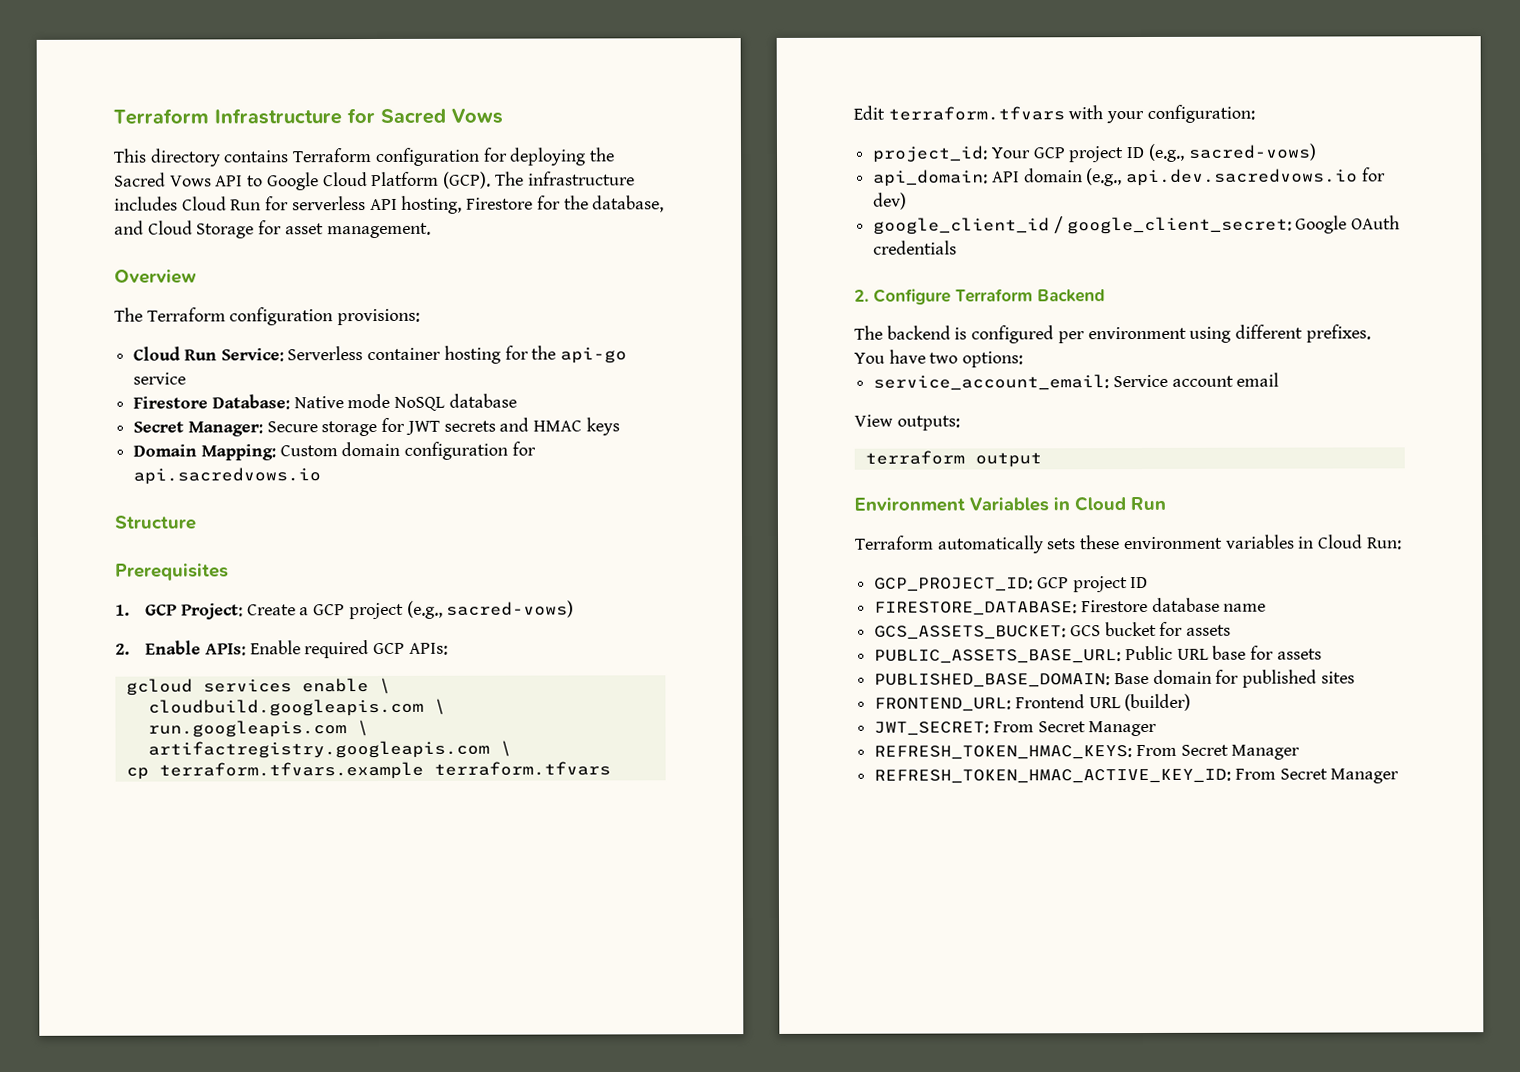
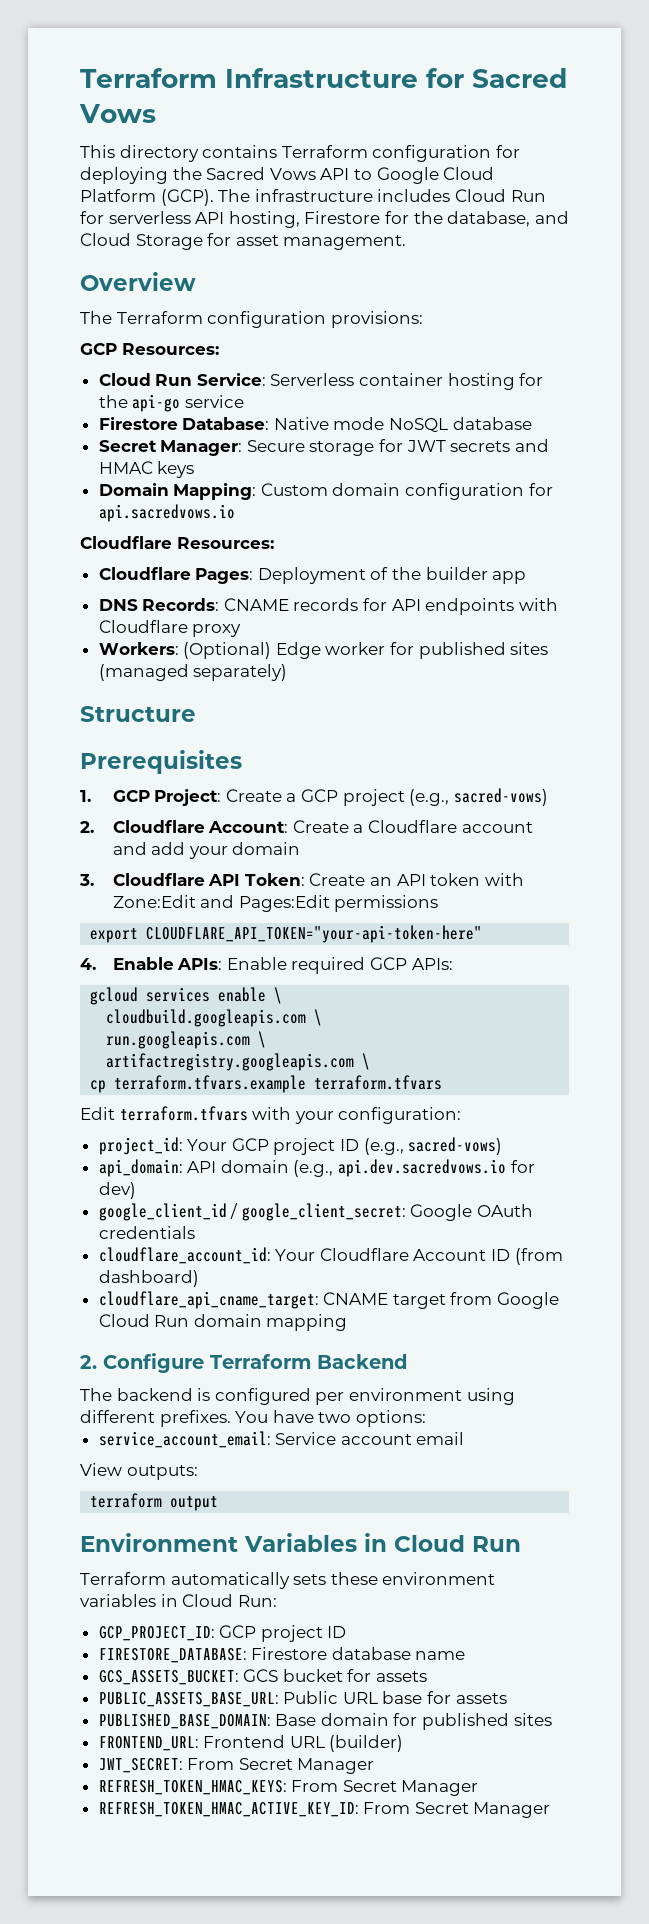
(421, 317) none -> [80,343,219,355] // GCP Resources:
(322, 476) none -> [80,536,274,549] [98,567,527,584] [98,598,558,615] [98,620,242,637] [98,642,549,659] [98,664,288,681] // Cloudflare Resources: // Cloudflare Pages: Deployment of the builder app // DNS Records: CNAME records for API endpoints with Cloudflare proxy // Workers: (Optional) Edge worker for published sites (managed separately)
(130, 649) none -> [112,820,533,833] [112,842,301,859] [79,873,524,886] [112,895,439,912] [90,925,483,943] [80,958,96,970] Cloudflare Account: Create a Cloudflare account and add your domain // 3. Cloudflare API Token: Create an API token with Zone:Edit and Pages:Edit permissions // export CLOUDFLARE_API_TOKEN="your-api-token-here" // 4.
(958, 247) none -> [98,1247,563,1265] [98,1270,199,1287] [98,1291,560,1309] [98,1314,348,1331] // cloudflare_account_id: Your Cloudflare Account ID (from dashboard) // cloudflare_api_cname_target: CNAME target from Google Cloud Run domain mapping

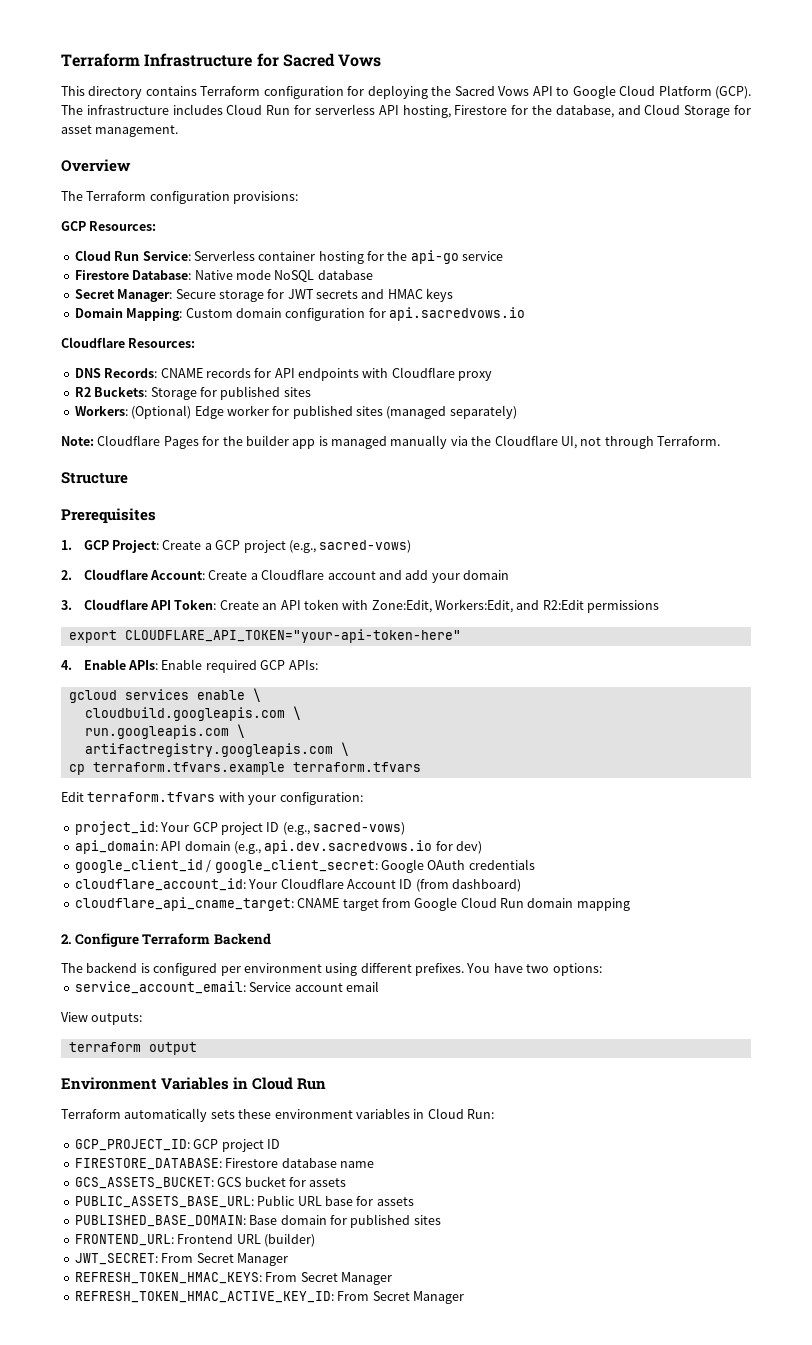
[98,567,527,584] // Cloudflare Pages: Deployment of the builder app -> (196, 343) none
(242, 630) none -> [74,386,311,400] // R2 Buckets: Storage for published sites
(288, 672) none -> [61,435,720,449] // Note: Cloudflare Pages for the builder app is managed manually via the Cloudflare UI, not through Terraform.
[112,895,330,912] Zone:Edit and Pages:Edit -> [371,599,584,613] Zone:Edit, Workers:Edit, and R2:Edit

